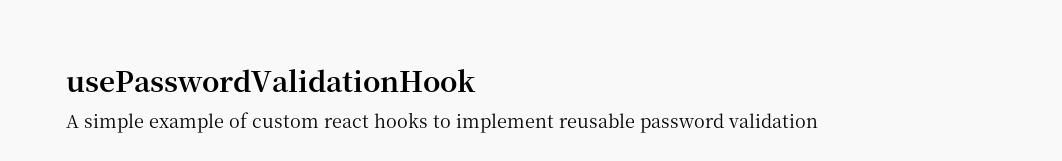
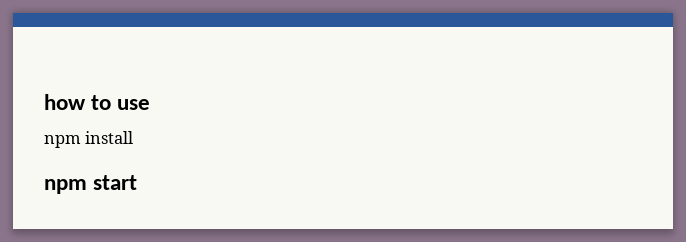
[66,69,476,92] [66,112,818,133] usePasswordValidationHook // A simple example of custom react hooks to implement reusable password validation -> [44,94,151,110] [44,131,134,148] [44,175,138,194] how to use // npm install // npm start

